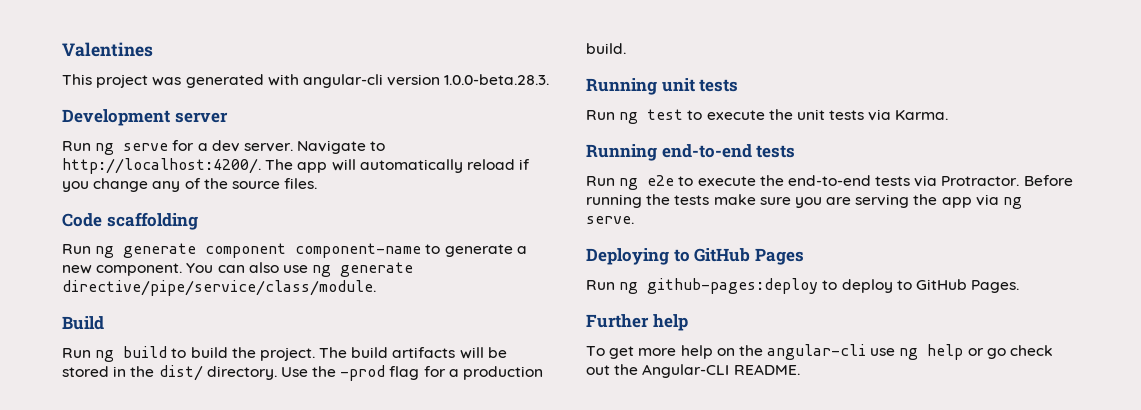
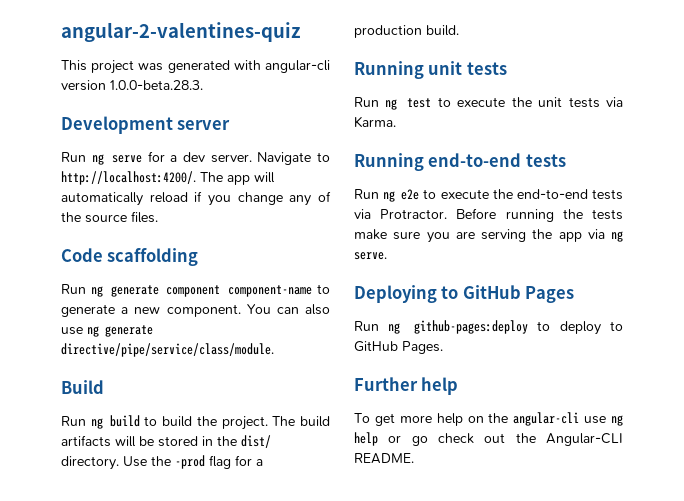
[62,42,153,57] Valentines -> [61,22,300,42] angular-2-valentines-quiz

